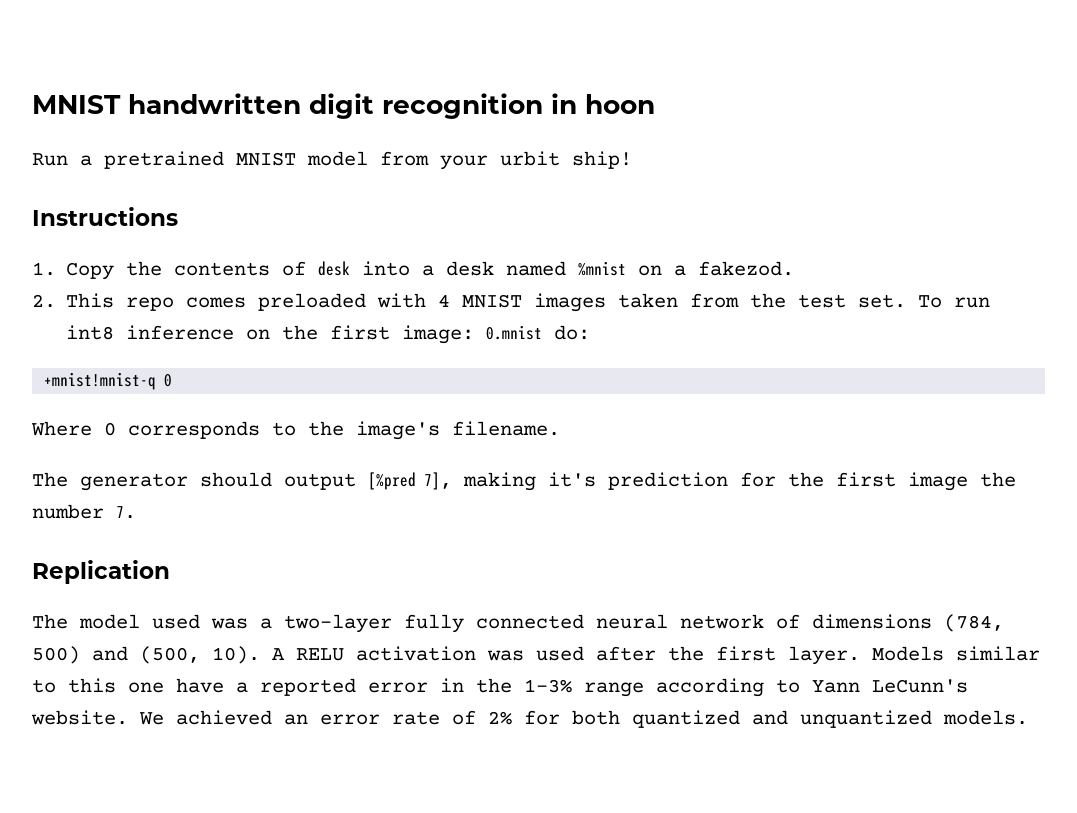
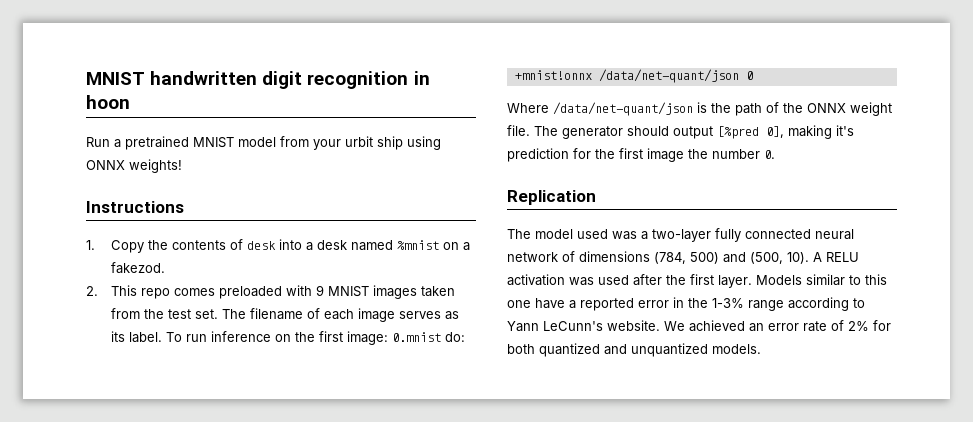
[572,151,632,169] ship! -> [377,136,441,150] [86,159,182,173] ship using ONNX weights!
[438,294,451,307] 4 -> [315,285,324,296] 9
(907, 301) none -> [221,308,459,322] [110,331,162,343] The filename of each image serves as its label.
[66,325,115,340] int8 -> (207, 338) none
[44,372,157,390] +mnist!mnist-q -> [514,69,739,83] +mnist!onnx /data/net-quant/json
[104,421,560,440] 0 corresponds to the image's filename. // -> [553,102,892,116] [507,125,530,136] /data/net-quant/json is the path of the ONNX weight file.
[424,472,452,490] 7], -> [766,126,784,138] 0],
[116,506,136,519] 7. -> [764,150,775,159] 0.

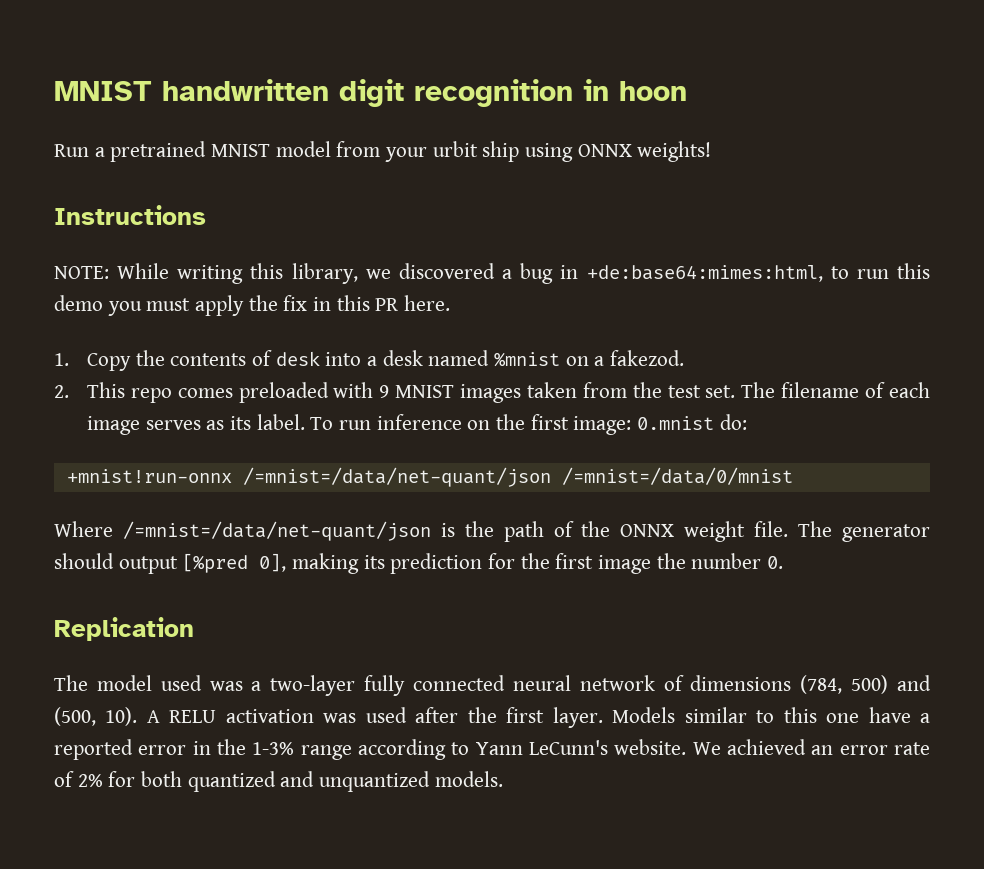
(184, 207) none -> [54,263,930,284] [54,295,451,316] // NOTE: While writing this library, we discovered a bug in +de:base64:mimes:html, to run this demo you must apply the fix in this PR here.
[514,69,753,83] +mnist!onnx /data/net-quant/json 0 -> [66,467,793,487] +mnist!run-onnx /=mnist=/data/net-quant/json /=mnist=/data/0/mnist
[553,102,693,116] /data/net-quant/json -> [122,521,431,541] /=mnist=/data/net-quant/json
[836,125,854,136] it's -> [363,555,385,569] its

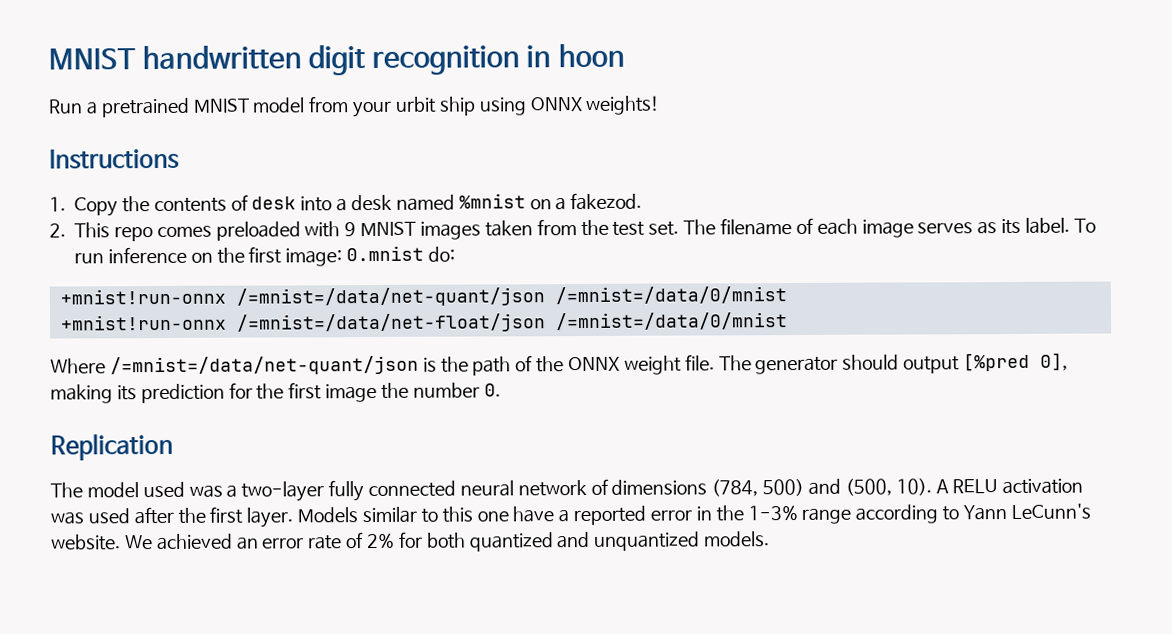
[54,263,930,284] [54,295,451,316] // NOTE: While writing this library, we discovered a bug in +de:base64:mimes:html, to run this demo you must apply the fix in this PR here. -> (180, 159) none
(793, 476) none -> [59,312,788,333] // +mnist!run-onnx /=mnist=/data/net-float/json /=mnist=/data/0/mnist

